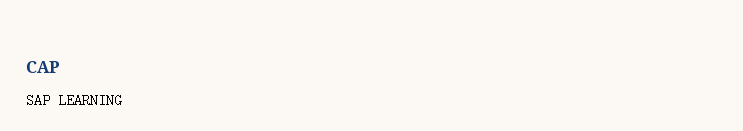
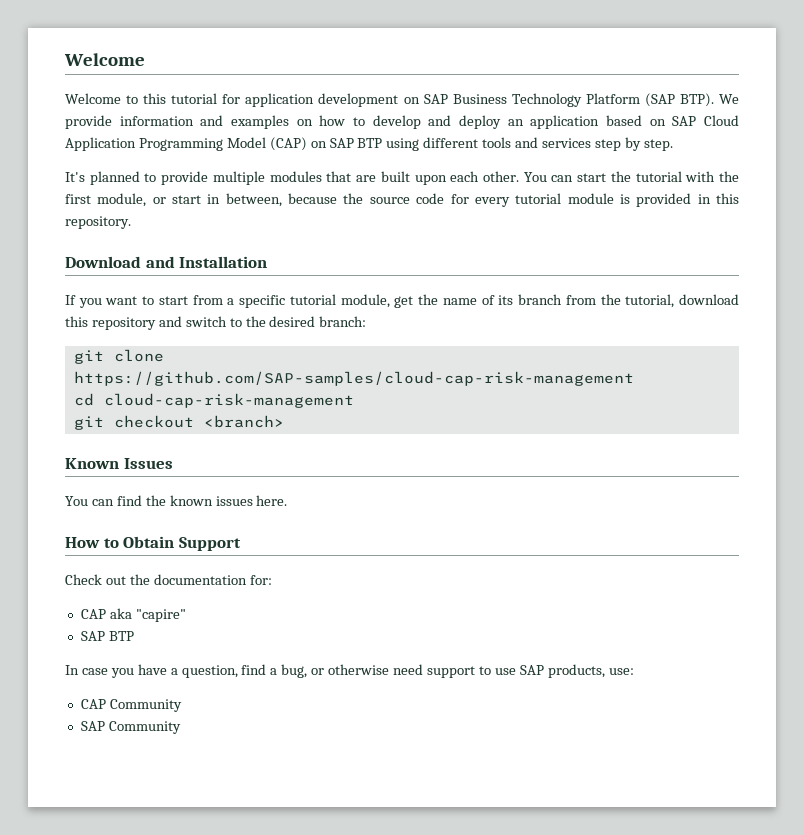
[26,61,60,73] [26,94,122,107] CAP // SAP LEARNING -> [64,53,145,66] [65,93,739,107] [65,115,739,129] [65,137,673,151] [65,171,739,185] [65,193,740,207] [65,216,131,229] [65,256,268,268] [65,294,739,308] [65,316,367,330] [73,349,164,364] [73,371,634,386] [73,393,354,408] [73,415,284,430] [65,458,173,469] [65,495,288,506] [65,536,241,551] [65,574,272,585] [80,608,186,622] [80,631,134,641] [65,664,634,678] [80,699,182,712] [80,721,181,734] Welcome // Welcome to this tutorial for application development on SAP Business Technology Platform (SAP BTP). We provide information and examples on how to develop and deploy an application based on SAP Cloud Application Programming Model (CAP) on SAP BTP using different tools and services step by step. // It's planned to provide multiple modules that are built upon each other. You can start the tutorial with the first module, or start in between, because the source code for every tutorial module is provided in this repository. // Download and Installation // If you want to start from a specific tutorial module, get the name of its branch from the tutorial, download this repository and switch to the desired branch: // git clone https://github.com/SAP-samples/cloud-cap-risk-management // cd cloud-cap-risk-management // git checkout <branch> // Known Issues // You can find the known issues here. // How to Obtain Support // Check out the documentation for: // CAP aka "capire" // SAP BTP // In case you have a question, find a bug, or otherwise need support to use SAP products, use: // CAP Community // SAP Community

